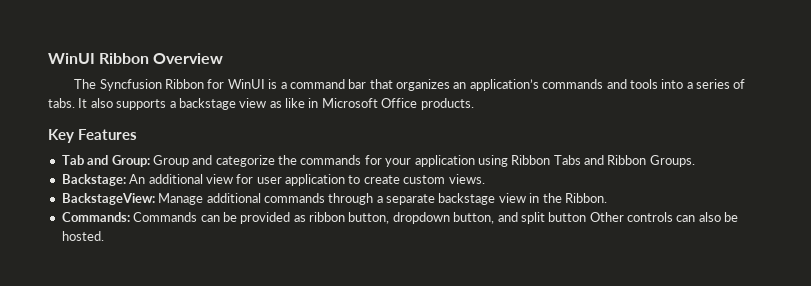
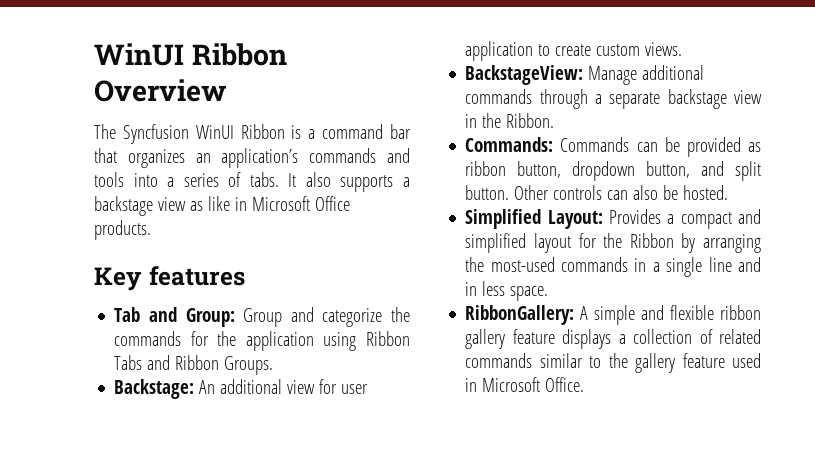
[165,79,265,89] Ribbon for WinUI -> [195,124,285,139] WinUI Ribbon
[78,129,137,140] Features -> [148,266,245,286] features
[385,158,412,167] your -> [217,331,237,346] the
[548,212,587,222] button -> [465,185,510,200] button.
(104, 236) none -> [465,209,761,229] [465,233,761,253] [465,257,761,277] [465,281,549,301] [465,305,761,325] [465,329,761,349] [465,353,761,373] [465,377,585,392] // Simplified Layout: Provides a compact and simplified layout for the Ribbon by arranging the most-used commands in a single line and in less space. // RibbonGallery: A simple and flexible ribbon gallery feature displays a collection of related commands similar to the gallery feature used in Microsoft Office.

